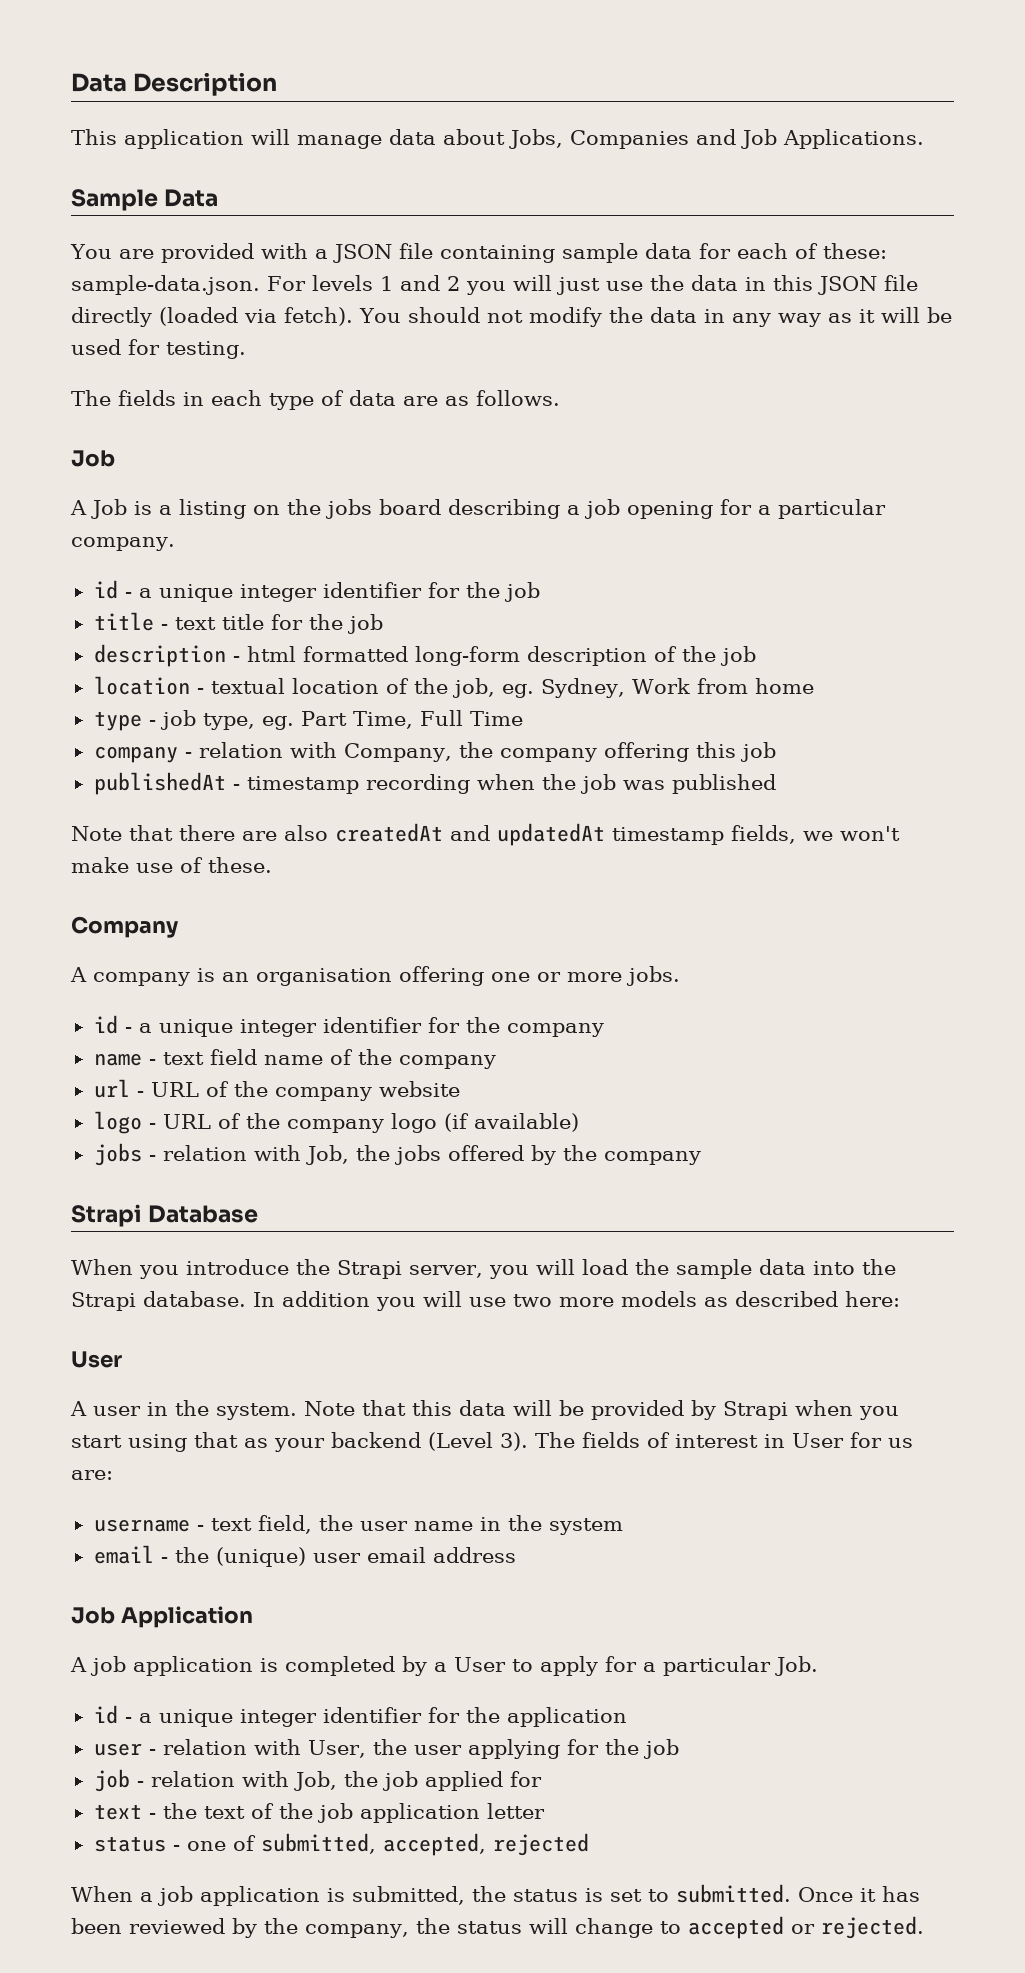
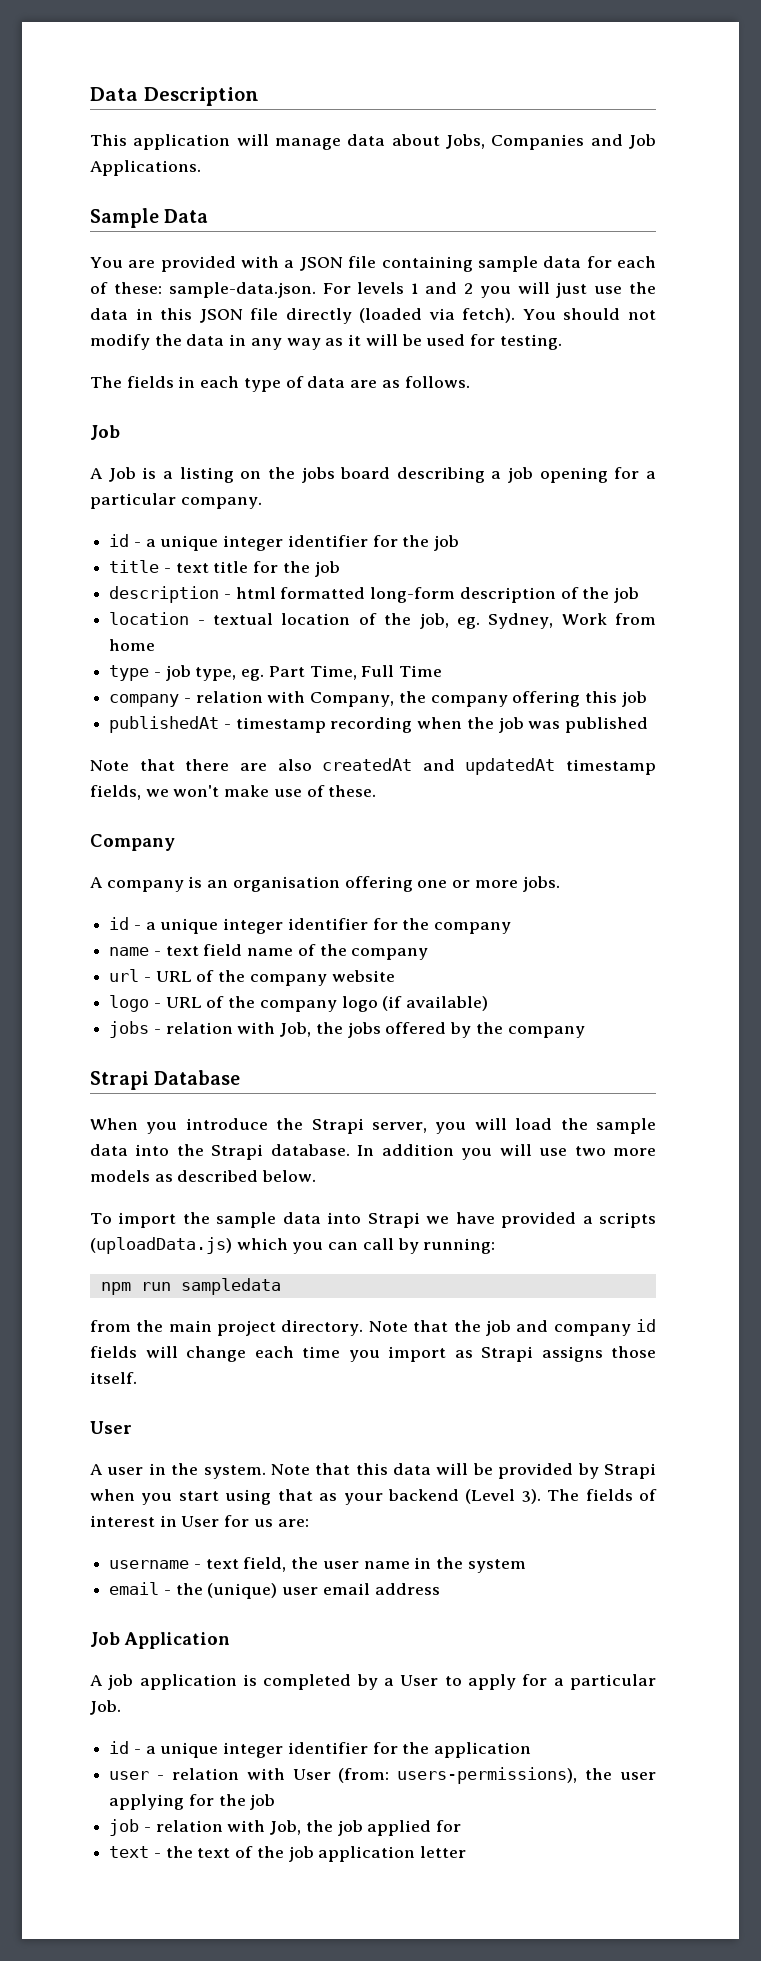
[845,1291,900,1307] here: -> [262,1170,317,1182] [90,1212,657,1228] [90,1237,496,1254] [100,1278,281,1295] [90,1319,657,1336] [90,1346,656,1362] [90,1372,137,1384] below. // To import the sample data into Strapi we have provided a scripts (uploadData.js) which you can call by running: // npm run sampledata // from the main project directory. Note that the job and company id fields will change each time you import as Strapi assigns those itself.
[307,1740,366,1758] User, -> [292,1767,578,1784] User (from: users-permissions),
[93,1833,589,1856] [71,1884,920,1906] [71,1916,924,1939] // status - one of submitted, accepted, rejected // When a job application is submitted, the status is set to submitted. Once it has been reviewed by the company, the status will change to accepted or rejected. -> (467, 1852) none

